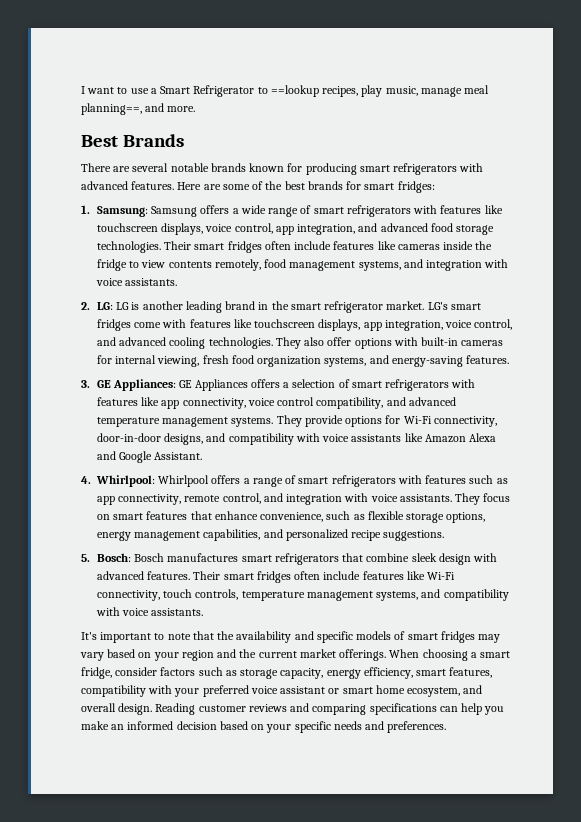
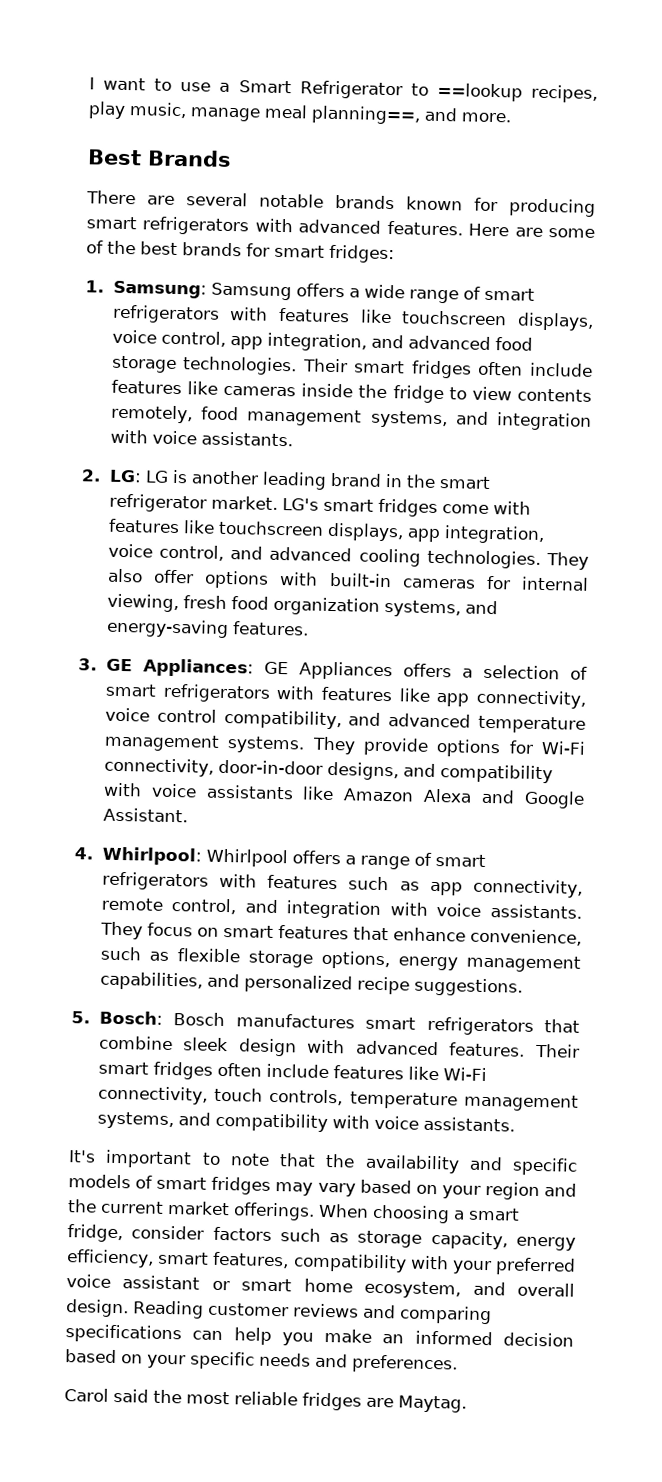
(447, 727) none -> [64,1388,467,1413] // Carol said the most reliable fridges are Maytag.

